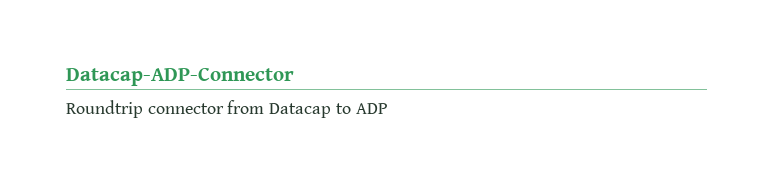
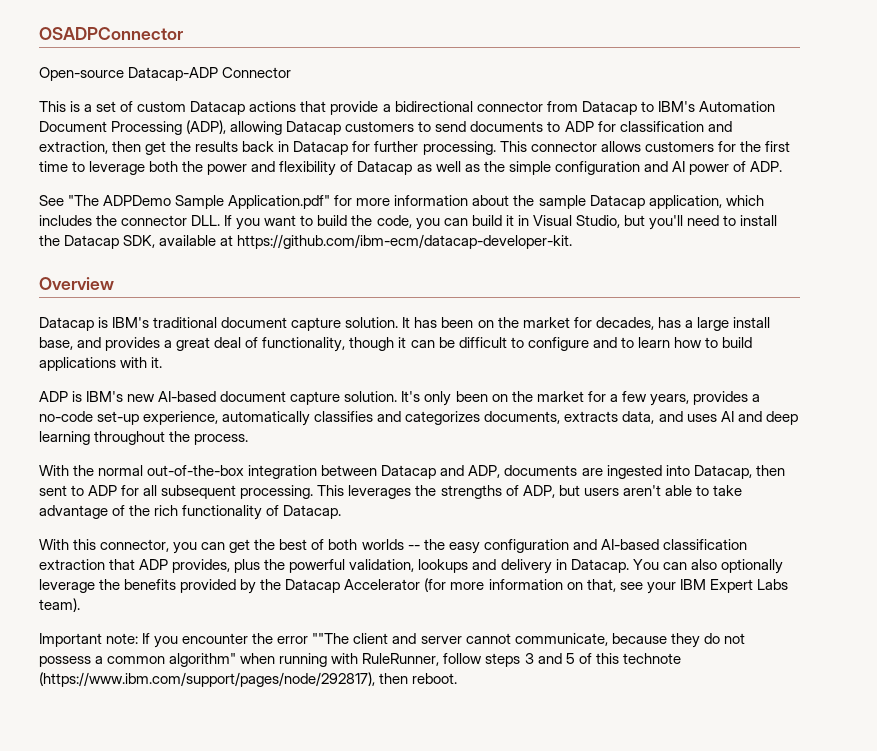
[66,68,294,86] [66,100,388,118] Datacap-ADP-Connector // Roundtrip connector from Datacap to ADP -> [39,27,183,40] [39,67,292,81] [39,101,775,115] [39,120,732,135] [39,141,790,155] [39,161,782,176] [39,195,764,209] [39,215,778,230] [39,234,573,249] [39,277,114,290] [39,317,770,331] [39,337,752,352] [39,357,163,371] [39,391,760,406] [39,411,798,426] [39,431,249,445] [39,465,785,479] [39,485,742,499] [39,505,342,520] [39,539,747,554] [39,559,783,574] [39,578,788,594] [39,598,80,612] [39,633,745,648] [39,653,681,667] [39,672,458,687] OSADPConnector // Open-source Datacap-ADP Connector // This is a set of custom Datacap actions that provide a bidirectional connector from Datacap to IBM's Automation Document Processing (ADP), allowing Datacap customers to send documents to ADP for classification and extraction, then get the results back in Datacap for further processing. This connector allows customers for the first time to leverage both the power and flexibility of Datacap as well as the simple configuration and AI power of ADP. // See "The ADPDemo Sample Application.pdf" for more information about the sample Datacap application, which includes the connector DLL. If you want to build the code, you can build it in Visual Studio, but you'll need to install the Datacap SDK, available at https://github.com/ibm-ecm/datacap-developer-kit. // Overview // Datacap is IBM's traditional document capture solution. It has been on the market for decades, has a large install base, and provides a great deal of functionality, though it can be difficult to configure and to learn how to build applications with it. // ADP is IBM's new AI-based document capture solution. It's only been on the market for a few years, provides a no-code set-up experience, automatically classifies and categorizes documents, extracts data, and uses AI and deep learning throughout the process. // With the normal out-of-the-box integration between Datacap and ADP, documents are ingested into Datacap, then sent to ADP for all subsequent processing. This leverages the strengths of ADP, but users aren't able to take advantage of the rich functionality of Datacap. // With this connector, you can get the best of both worlds -- the easy configuration and AI-based classification extraction that ADP provides, plus the powerful validation, lookups and delivery in Datacap. You can also optionally leverage the benefits provided by the Datacap Accelerator (for more information on that, see your IBM Expert Labs team). // Important note: If you encounter the error ""The client and server cannot communicate, because they do not possess a common algorithm" when running with RuleRunner, follow steps 3 and 5 of this technote (https://www.ibm.com/support/pages/node/292817), then reboot.

